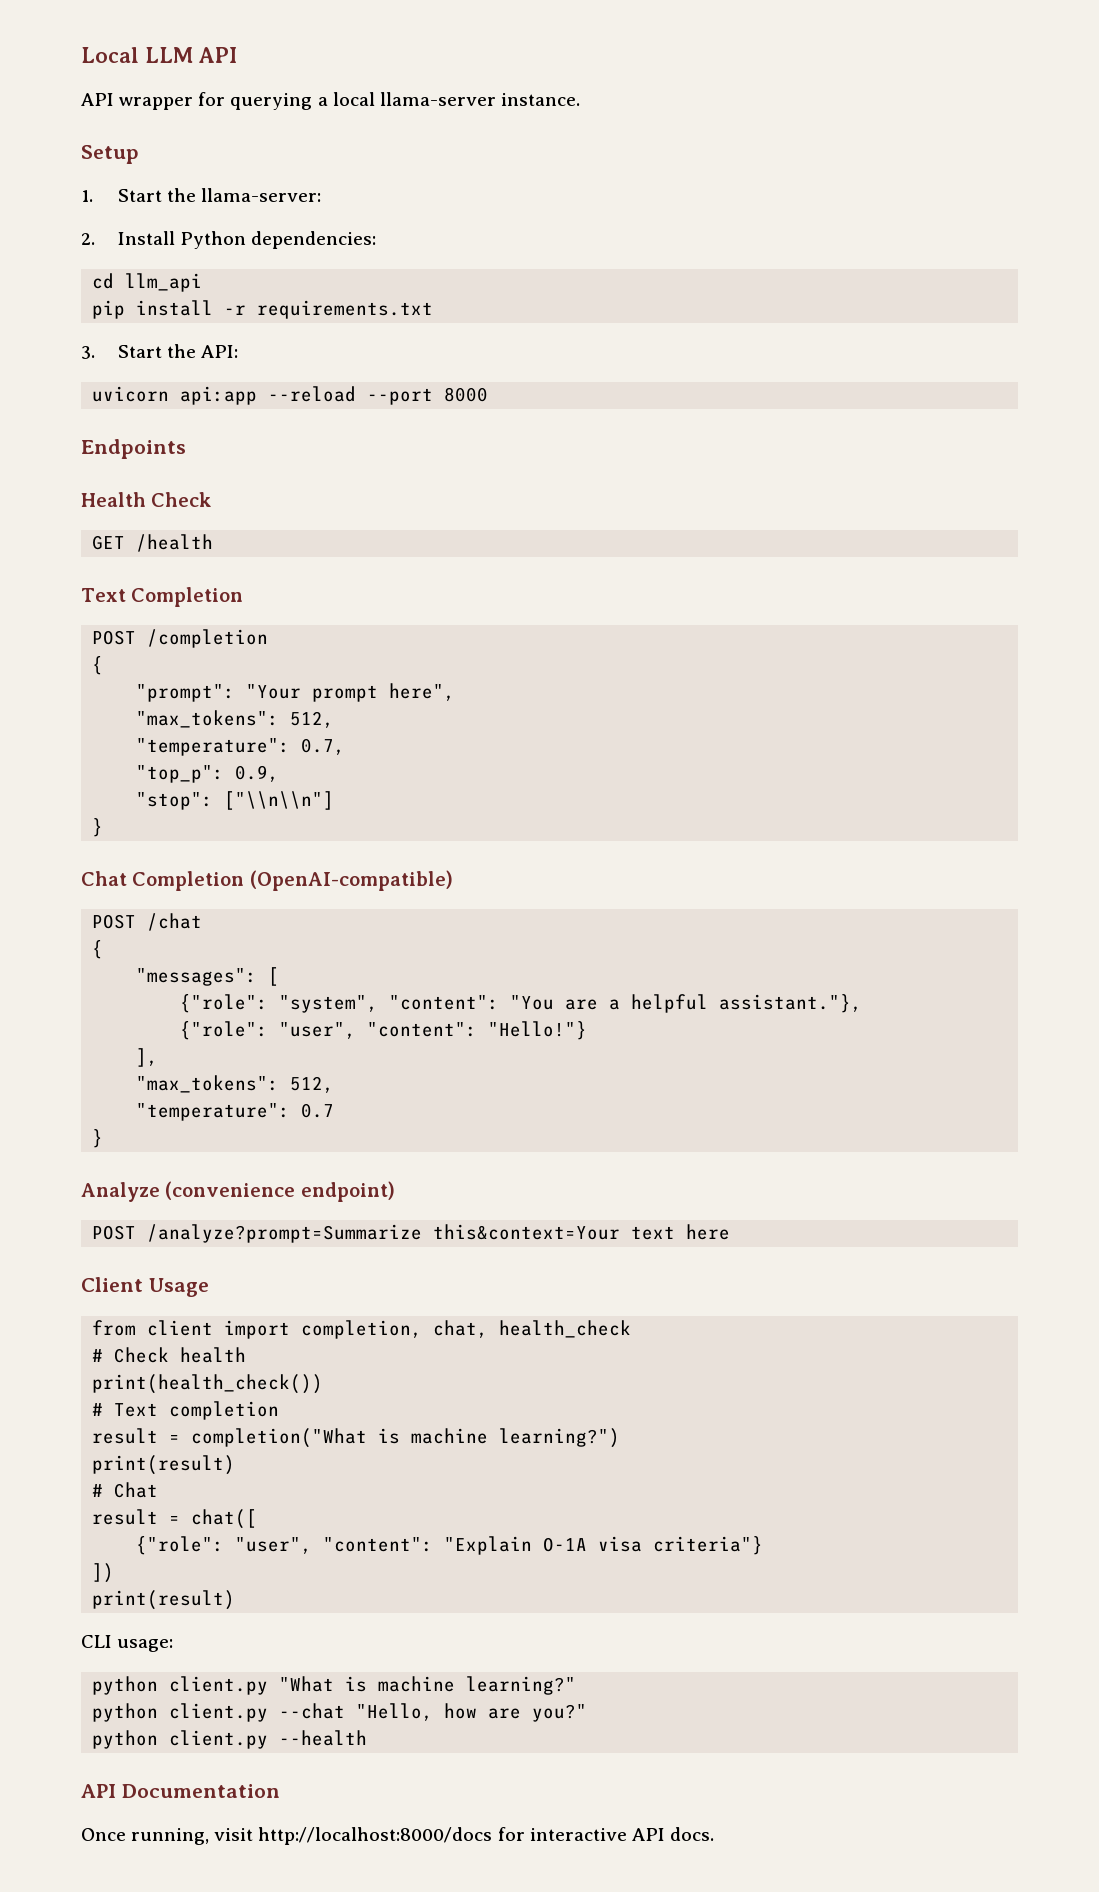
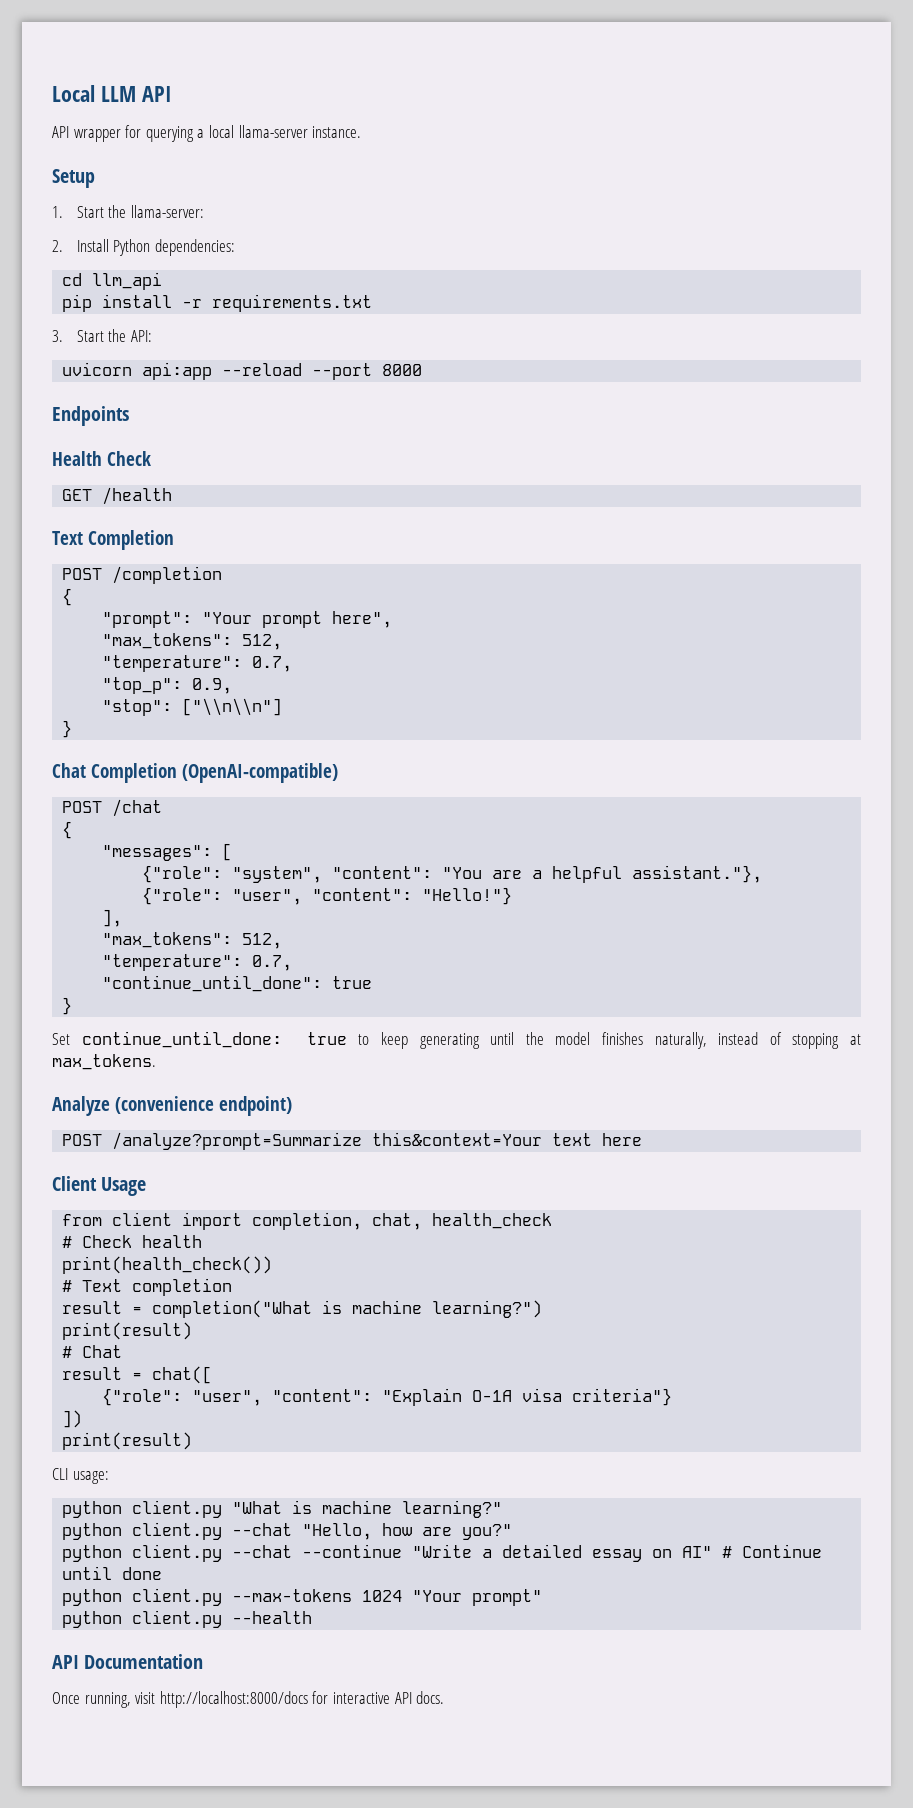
[301,1103,335,1118] [92,1129,104,1148] 0.7 // } -> [252,955,293,971] [102,975,373,992] [62,997,73,1015] [52,1031,861,1049] [52,1054,156,1070] 0.7, // "continue_until_done": true // } // Set continue_until_done: true to keep generating until the model finishes naturally, instead of stopping at max_tokens.
(588, 1713) none -> [62,1544,823,1562] [62,1566,163,1580] [62,1588,543,1606] // python client.py --chat --continue "Write a detailed essay on AI" # Continue until done // python client.py --max-tokens 1024 "Your prompt"

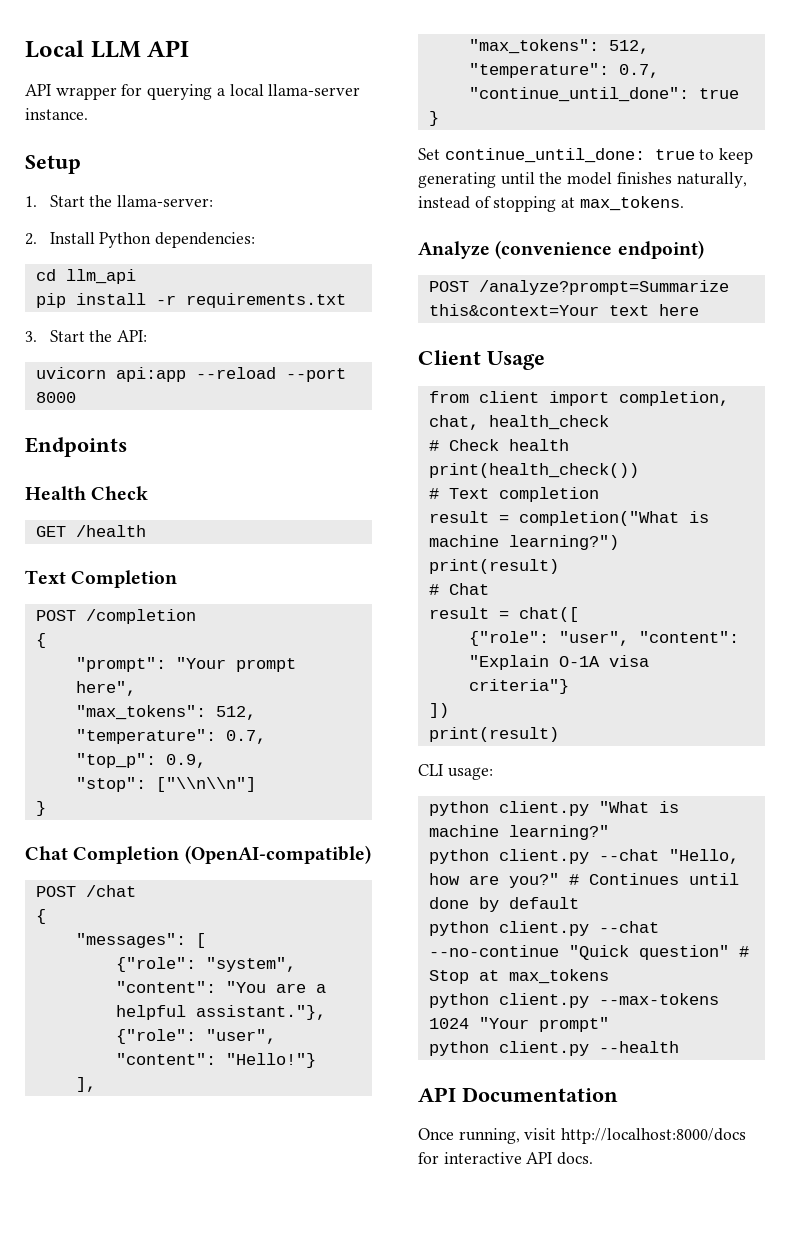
[62,1544,823,1562] [62,1566,163,1580] // python client.py --chat --continue "Write a detailed essay on AI" # Continue until done -> [568,873,739,885] [428,897,579,912] [428,921,659,936] [428,945,749,960] [428,969,609,984] # Continues until done by default // python client.py --chat --no-continue "Quick question" # Stop at max_tokens

